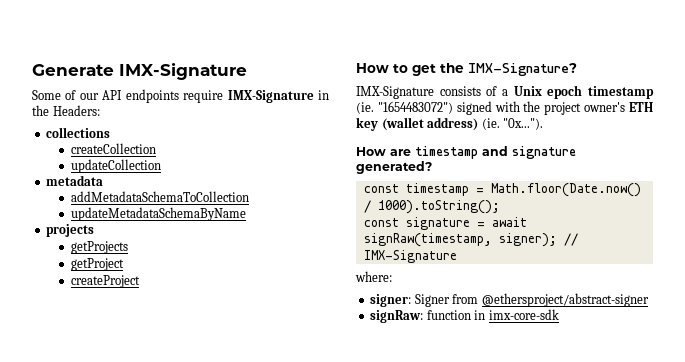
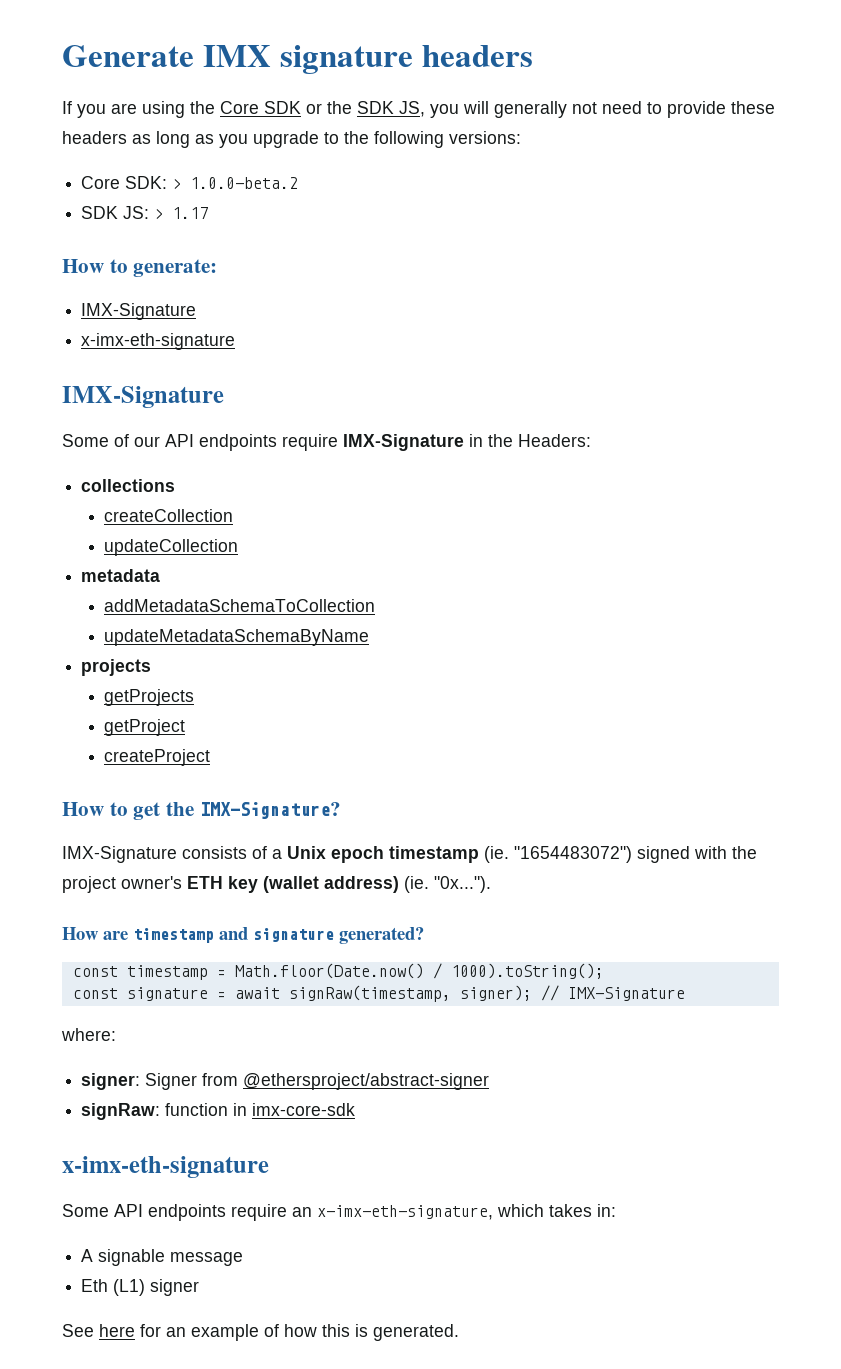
(114, 70) none -> [202,45,533,74] [62,101,775,118] [62,131,521,148] [81,176,299,189] [81,206,209,219] [62,259,218,277] [81,303,197,320] [81,333,236,350] IMX signature headers // If you are using the Core SDK or the SDK JS, you will generally not need to provide these headers as long as you upgrade to the following versions: // Core SDK: > 1.0.0-beta.2 // SDK JS: > 1.17 // How to generate: // IMX-Signature // x-imx-eth-signature //
(559, 314) none -> [62,1156,269,1178] [62,1204,616,1221] [81,1249,244,1266] [81,1279,200,1296] [62,1324,459,1341] // x-imx-eth-signature // Some API endpoints require an x-imx-eth-signature, which takes in: // A signable message // Eth (L1) signer // See here for an example of how this is generated.

